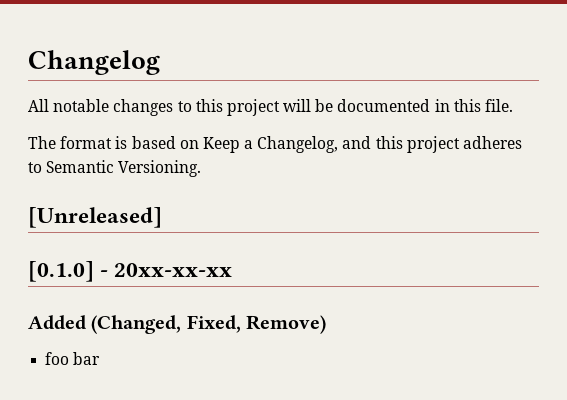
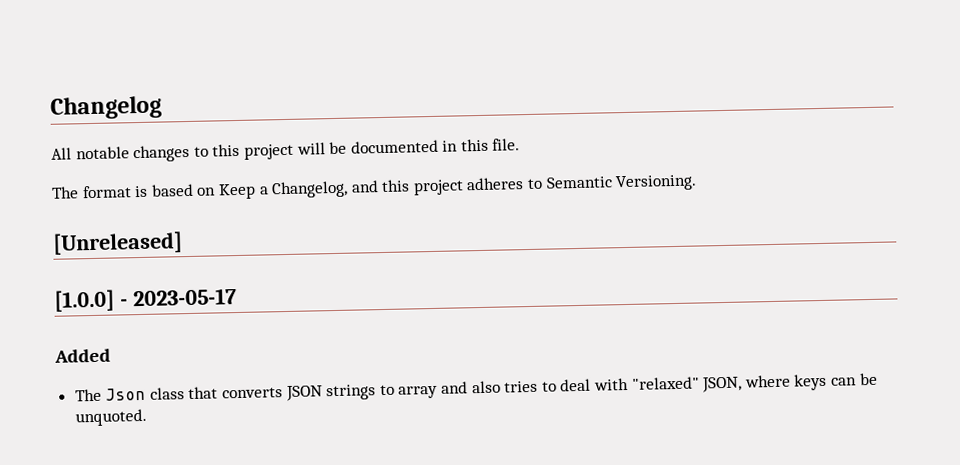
[28,261,233,282] [28,315,327,334] [45,352,101,365] [0.1.0] - 20xx-xx-xx // Added (Changed, Fixed, Remove) // foo bar -> [54,288,237,312] [54,348,111,363] [74,372,878,402] [74,408,147,427] [1.0.0] - 2023-05-17 // Added // The Json class that converts JSON strings to array and also tries to deal with "relaxed" JSON, where keys can be unquoted.

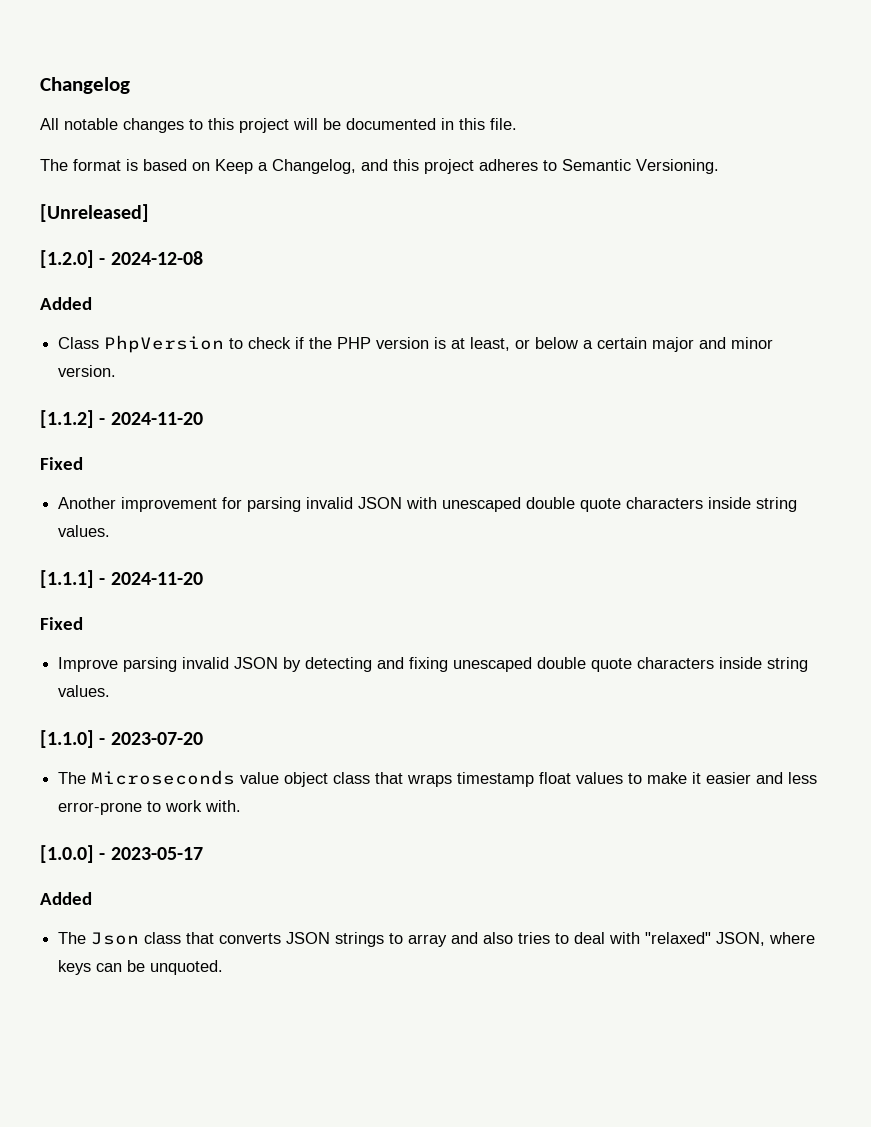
(183, 243) none -> [40,250,203,268] [40,297,92,310] [58,335,774,353] [58,365,117,377] [40,410,203,428] [40,457,83,470] [58,497,798,512] [58,525,111,537] [40,570,203,588] [40,617,83,630] [58,657,809,672] [58,685,111,697] [40,730,203,748] [58,770,818,787] [58,800,242,815] // [1.2.0] - 2024-12-08 // Added // Class PhpVersion to check if the PHP version is at least, or below a certain major and minor version. // [1.1.2] - 2024-11-20 // Fixed // Another improvement for parsing invalid JSON with unescaped double quote characters inside string values. // [1.1.1] - 2024-11-20 // Fixed // Improve parsing invalid JSON by detecting and fixing unescaped double quote characters inside string values. // [1.1.0] - 2023-07-20 // The Microseconds value object class that wraps timestamp float values to make it easier and less error-prone to work with.

